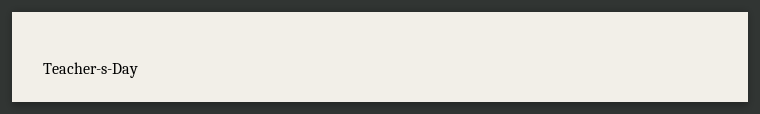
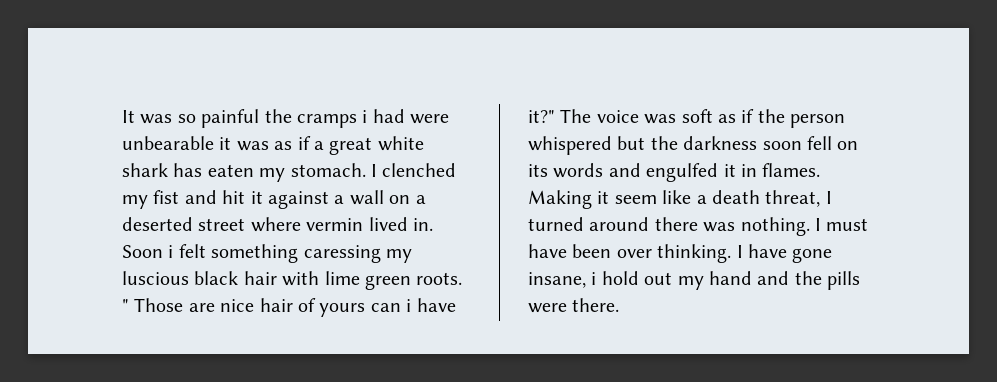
[43,62,138,78] Teacher-s-Day -> [122,109,450,128] [122,136,424,155] [122,163,457,182] [122,190,426,209] [122,217,433,232] [122,244,412,263] [122,271,463,290] [122,298,456,317] [528,109,846,128] [528,136,859,155] [528,163,821,182] [528,190,832,209] [528,217,869,236] [528,244,833,263] [528,271,861,290] [528,298,620,313] It was so painful the cramps i had were unbearable it was as if a great white shark has eaten my stomach. I clenched my fist and hit it against a wall on a deserted street where vermin lived in. Soon i felt something caressing my luscious black hair with lime green roots. " Those are nice hair of yours can i have it?" The voice was soft as if the person whispered but the darkness soon fell on its words and engulfed it in flames. Making it seem like a death threat, I turned around there was nothing. I must have been over thinking. I have gone insane, i hold out my hand and the pills were there.

